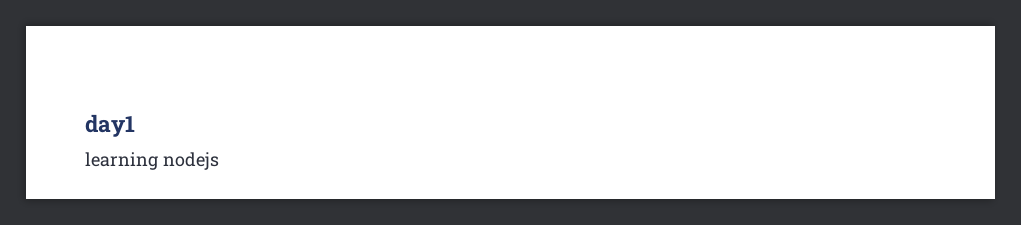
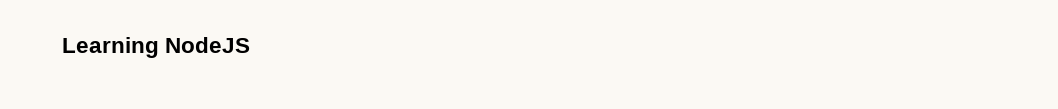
[85,114,135,137] [85,152,219,170] day1 // learning nodejs -> [62,37,251,58] Learning NodeJS

